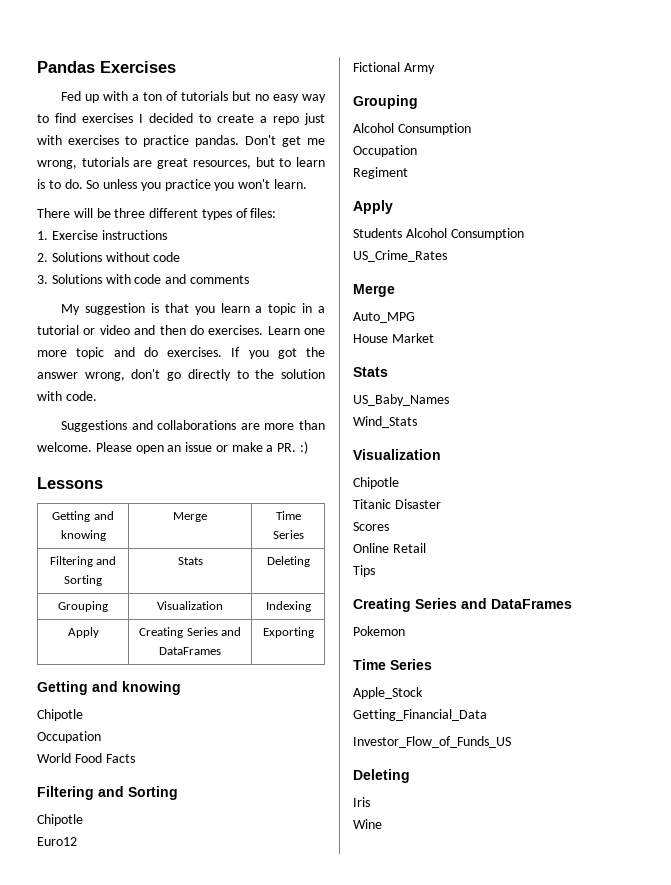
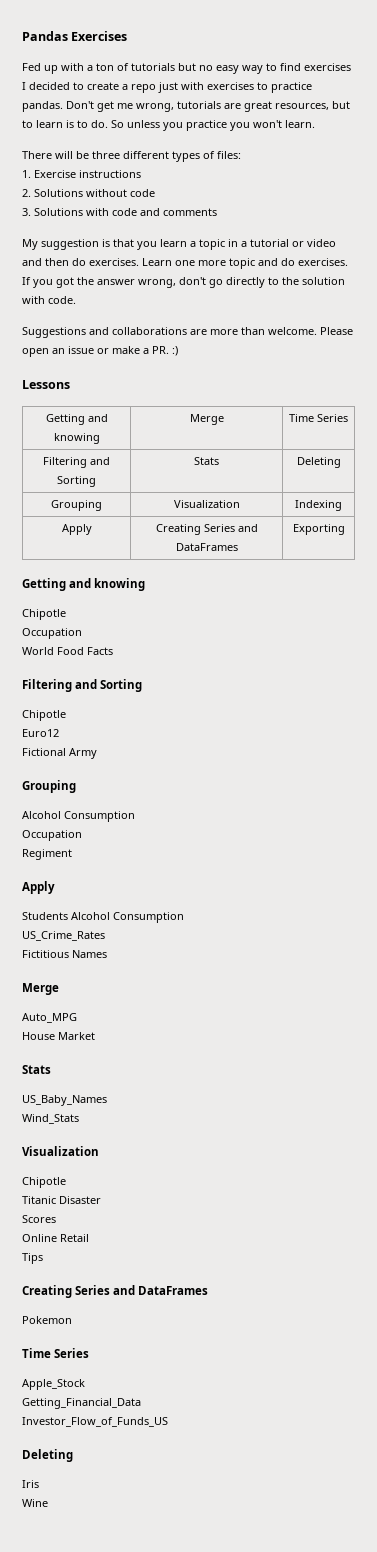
(447, 256) none -> [22,950,107,958] // Fictitious Names

